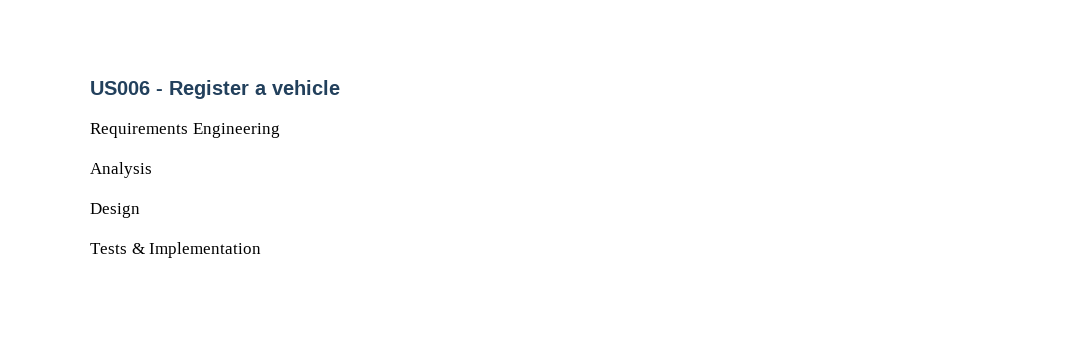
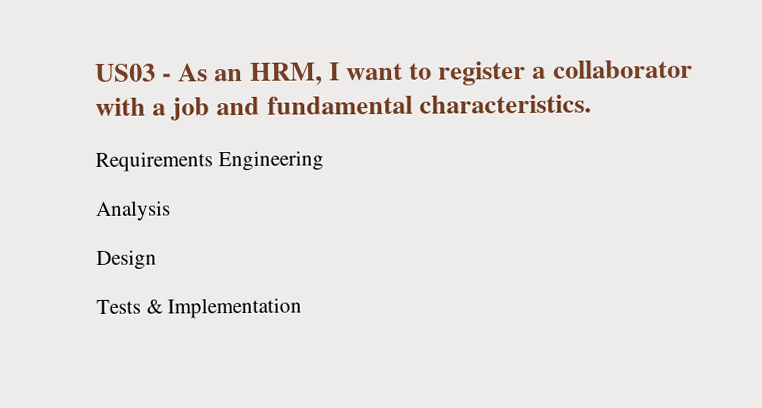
[90,80,340,99] US006 - Register a vehicle -> [95,59,693,86] [95,94,592,121] US03 - As an HRM, I want to register a collaborator with a job and fundamental characteristics.

